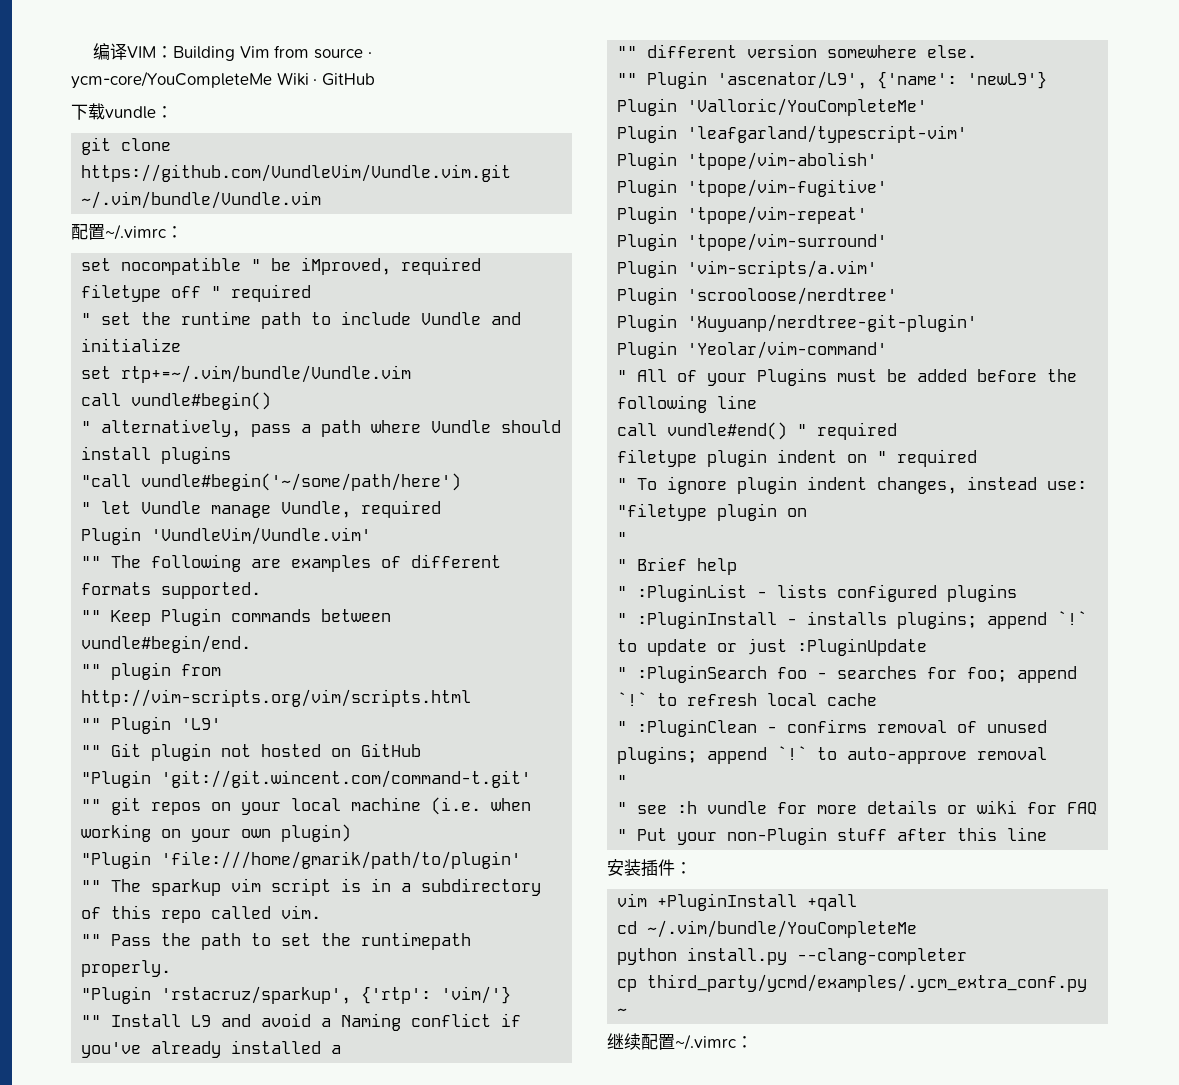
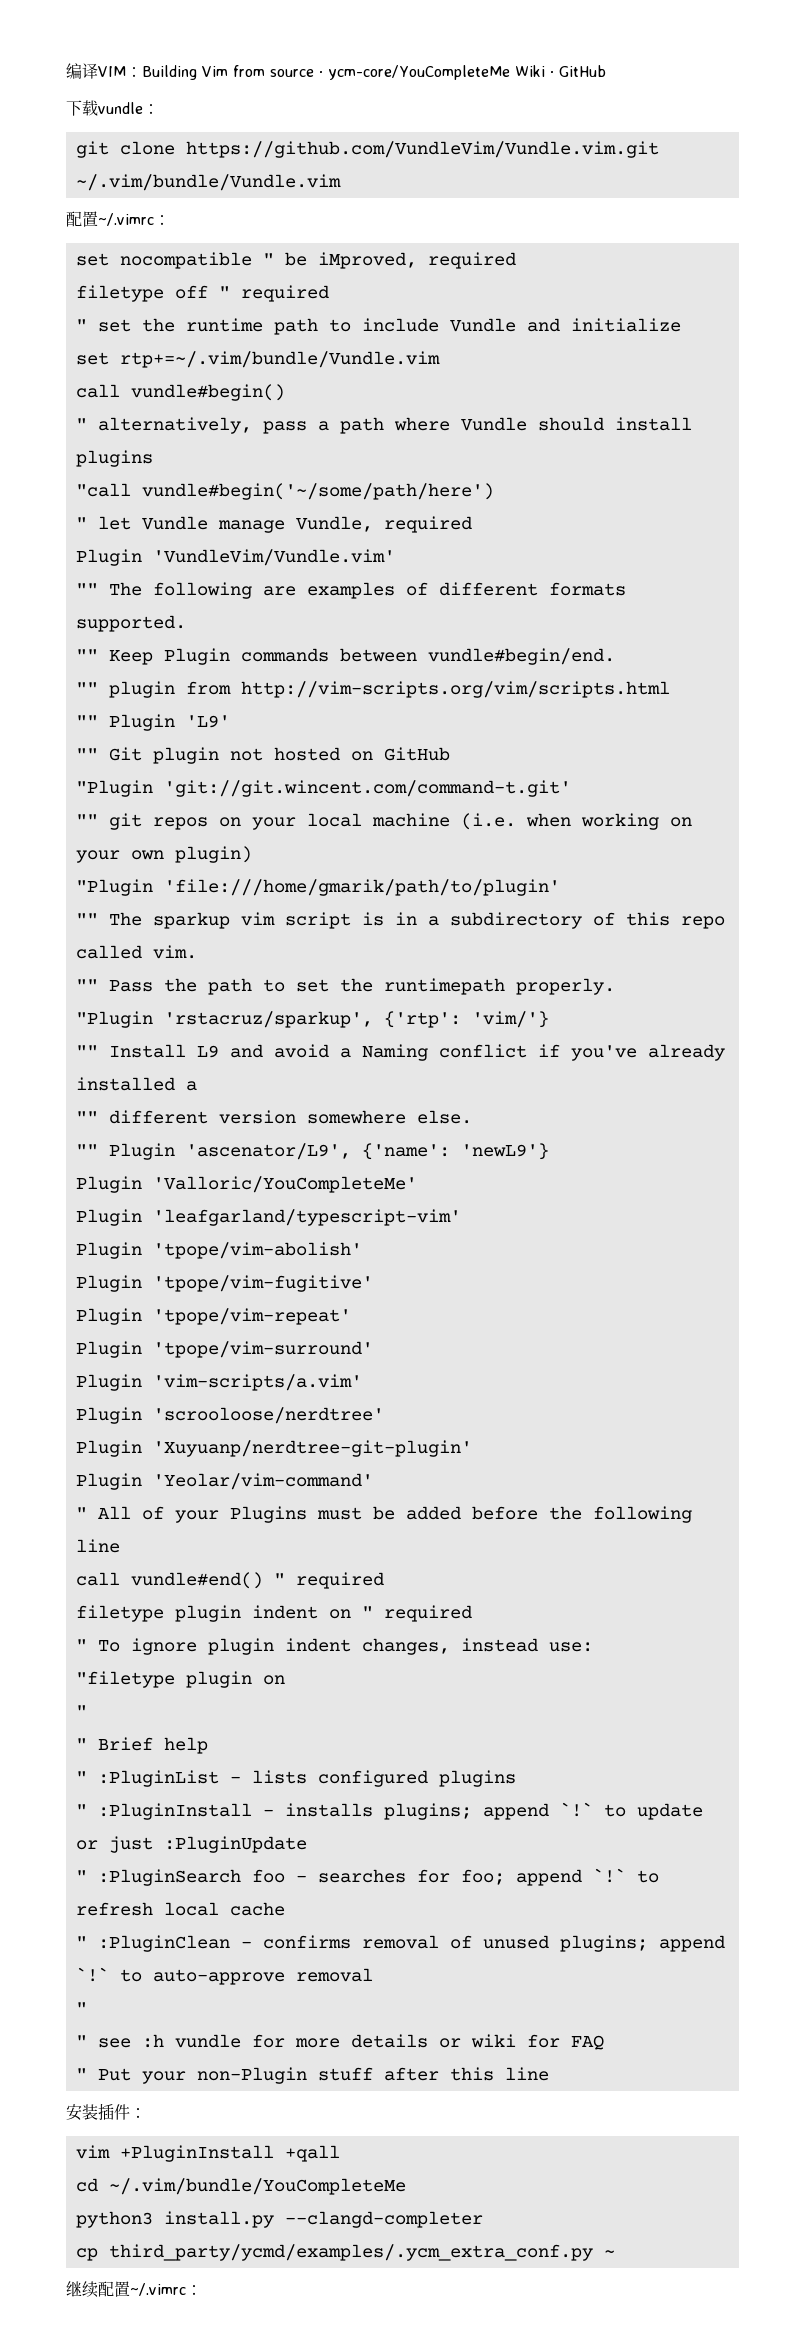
[617,947,968,965] python install.py --clang-completer -> [75,2211,483,2228] python3 install.py --clangd-completer

